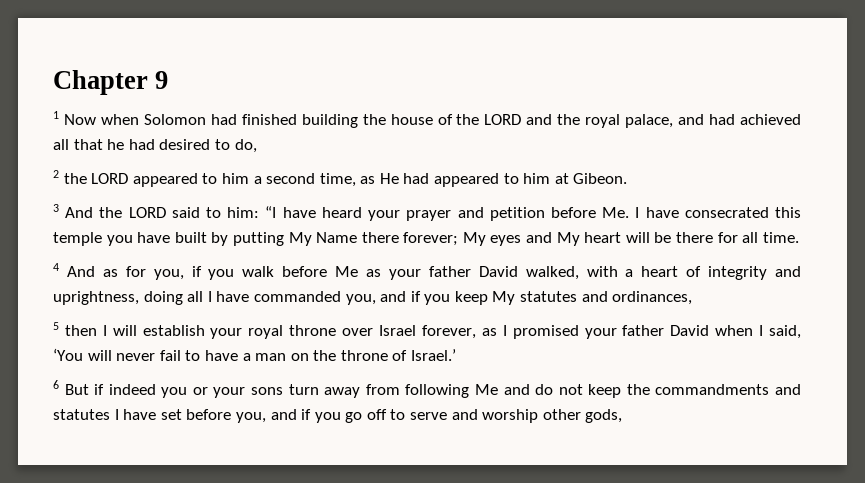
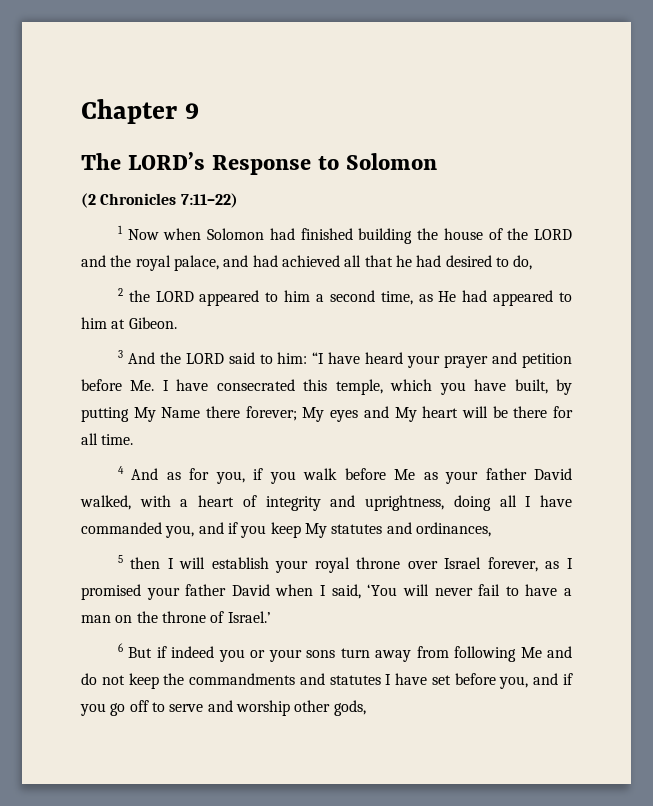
(169, 80) none -> [81,152,437,175] [81,193,238,208] // The LORD’s Response to Solomon // (2 Chronicles 7:11–22)
[53,232,102,246] temple -> [335,379,433,395] temple, which
[174,232,207,243] built -> [514,379,548,394] built,

